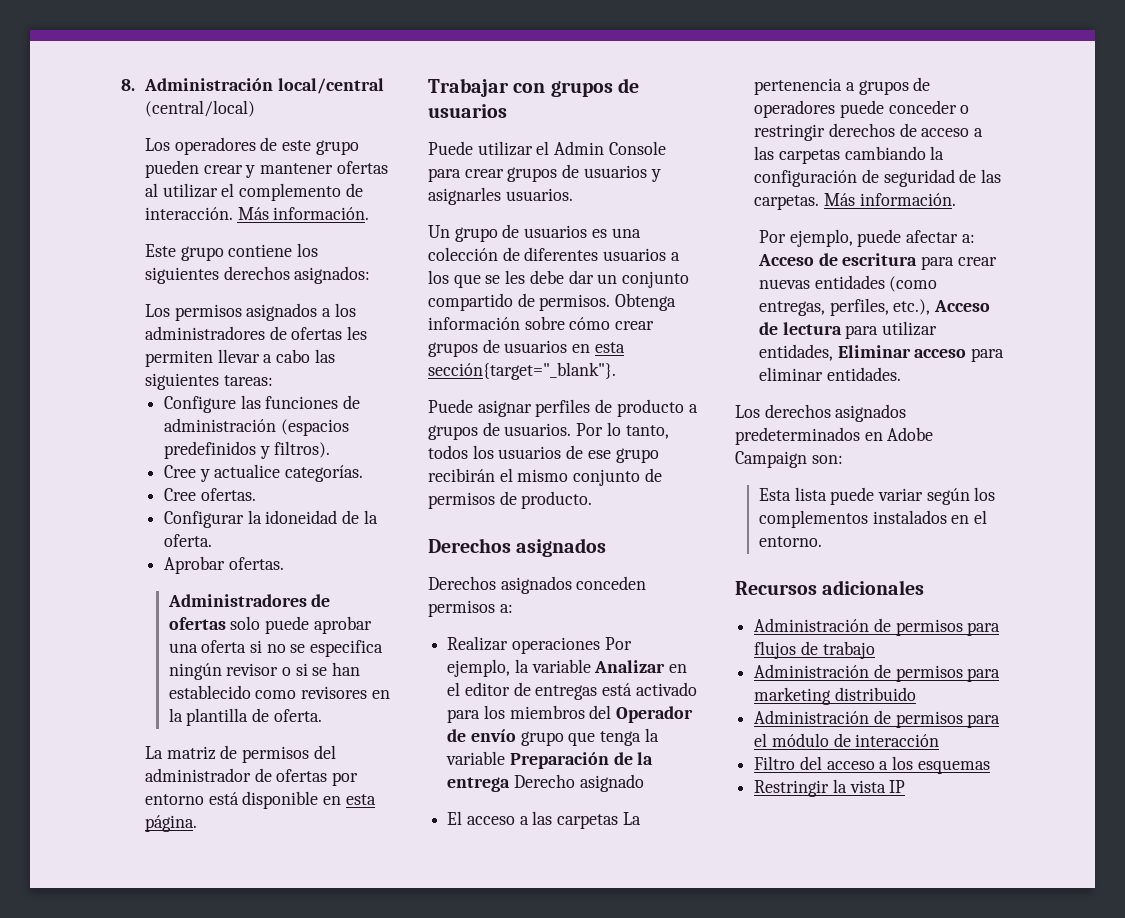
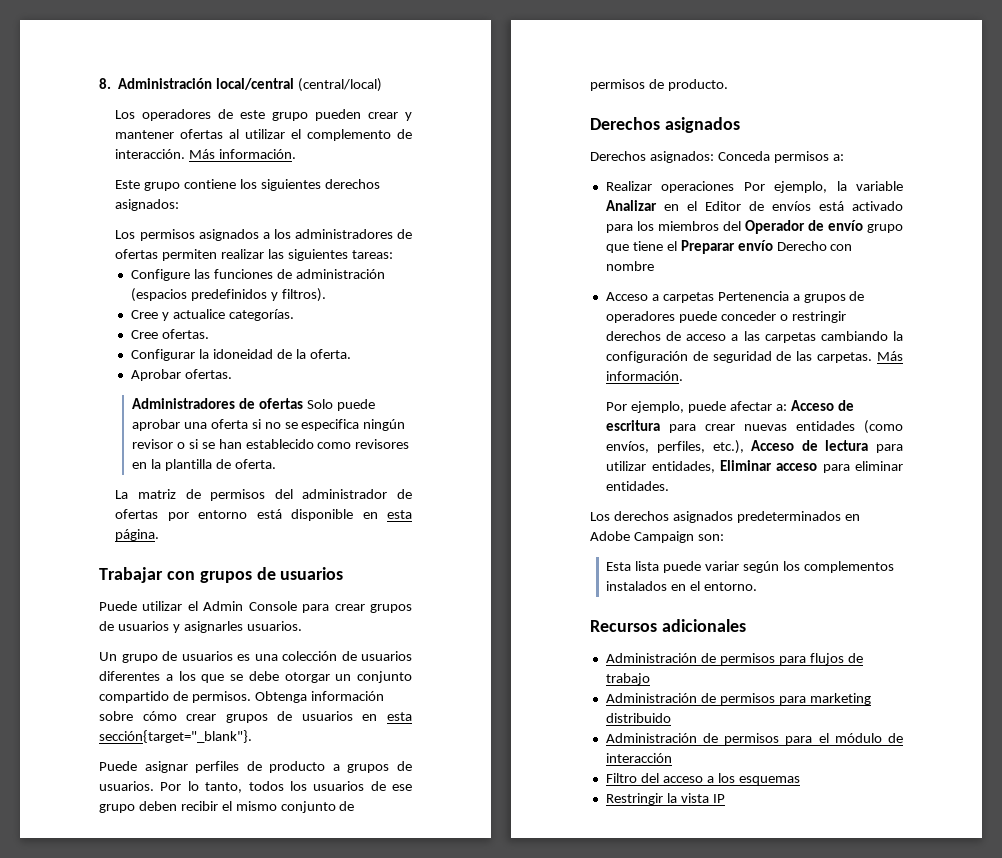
[346,326,367,340] [144,349,310,367] les permiten llevar a cabo -> [162,249,265,261] permiten realizar
[230,616,261,630] solo -> [306,399,333,409] Solo
[524,247,667,261] diferentes usuarios -> [361,651,412,661] [99,671,160,681] usuarios diferentes
[505,270,594,284] les debe dar -> [248,671,330,683] debe otorgar
[428,468,495,482] recibirán -> [138,801,218,811] deben recibir
[500,576,647,594] asignados conceden -> [649,151,770,163] asignados: Conceda
[464,682,598,700] editor de entregas -> [704,201,811,211] Editor de envíos
[600,728,659,746] [446,751,654,769] [447,774,644,792] [447,811,641,829] [754,78,843,95] tenga la variable Preparación de la entrega Derecho asignado // El acceso a las carpetas La pertenencia -> [632,240,853,254] [605,261,654,271] [605,291,789,303] tiene el Preparar envío Derecho con nombre // Acceso a carpetas Pertenencia
[758,301,825,316] entregas, -> [606,441,650,453] envíos,

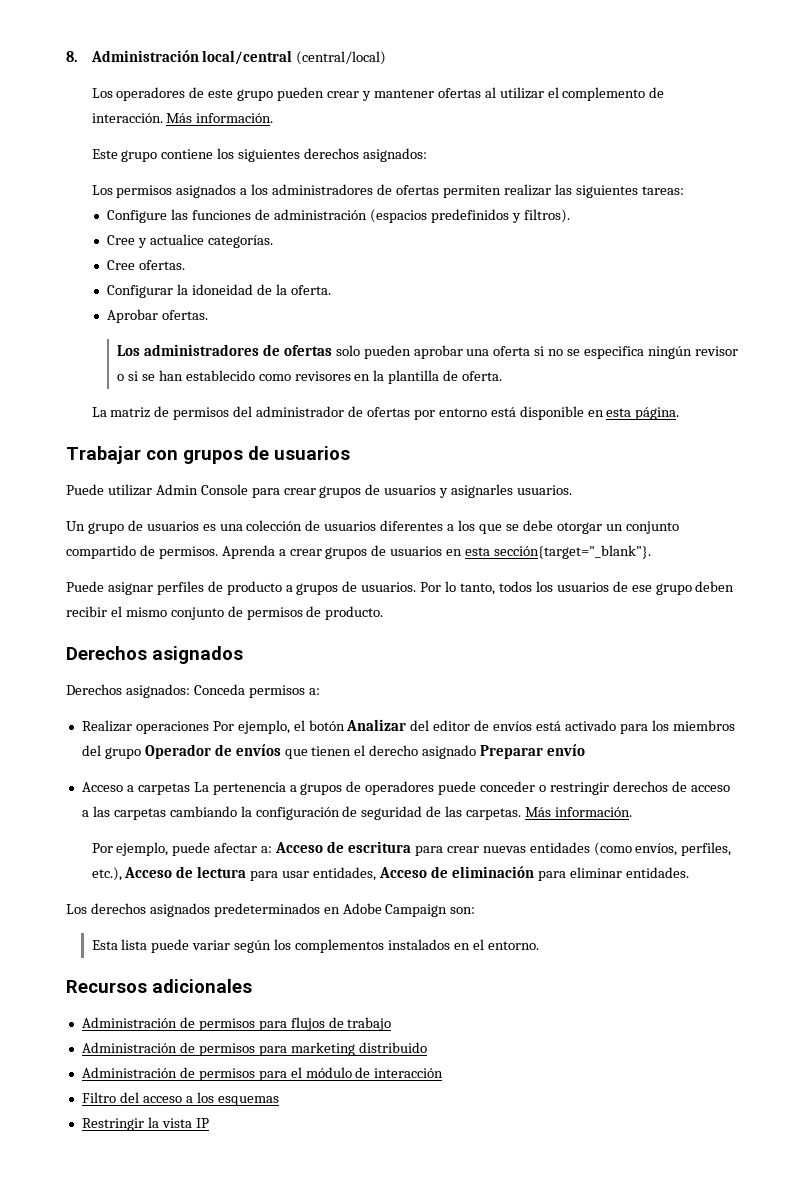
[131,398,375,411] Administradores de ofertas Solo puede -> [117,344,411,359] Los administradores de ofertas solo pueden
[187,601,198,611] el -> (152, 490) none
[254,691,384,703] [99,711,177,721] Obtenga información sobre cómo -> [221,545,286,559] Aprenda a
[836,181,903,191] [605,200,741,211] la variable Analizar en el Editor -> [293,719,471,731] el botón Analizar del editor
(741, 226) none -> [104,747,141,759] grupo
[827,220,903,233] [605,241,677,253] envío grupo que tiene el -> [235,744,477,759] envíos que tienen el derecho asignado
[776,241,853,251] [605,261,654,271] Derecho con nombre -> (586, 750) none
[717,291,789,301] Pertenencia -> [193,782,286,795] La pertenencia
[606,460,818,473] utilizar entidades, Eliminar acceso -> [282,866,534,881] usar entidades, Acceso de eliminación

